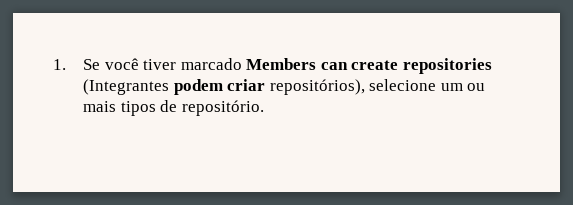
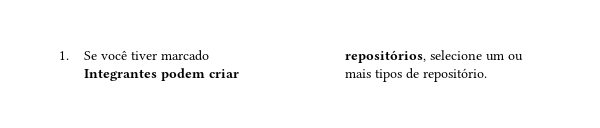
[246,58,493,74] [82,79,169,95] Members can create repositories (Integrantes -> [84,69,158,81] Integrantes
[269,79,365,95] repositórios), -> [345,50,427,63] repositórios,

